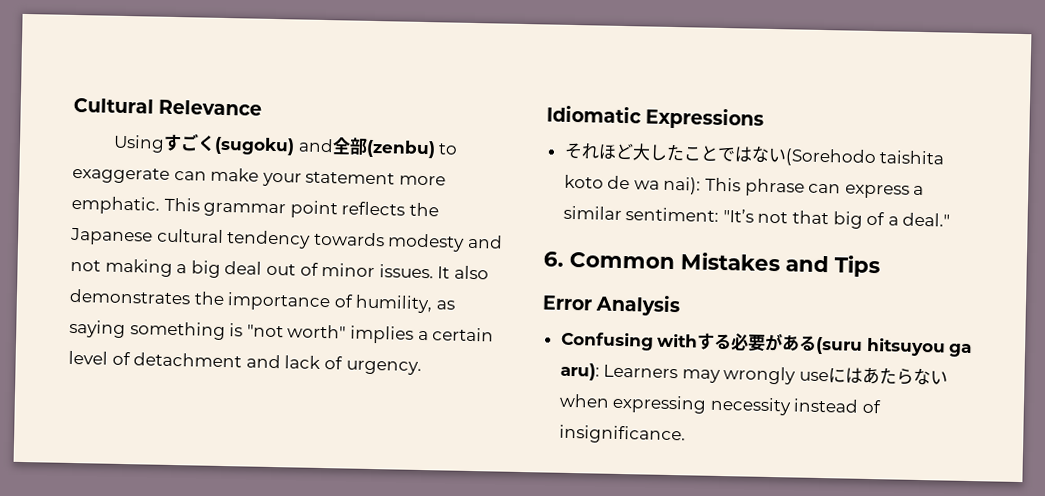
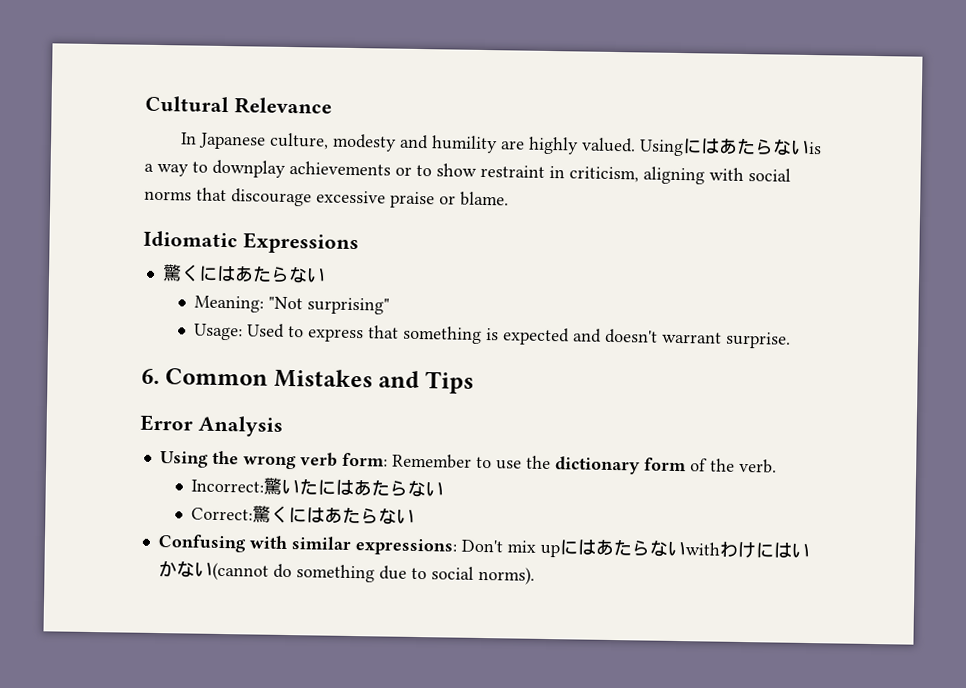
[112,133,459,159] [72,166,446,187] [71,195,439,219] [69,227,503,252] [70,258,489,280] [69,288,455,314] [69,319,495,344] [68,350,422,375] [546,105,765,130] [563,142,946,168] [563,174,925,199] [562,205,951,229] Usingすごく(sugoku) and全部(zenbu) to exaggerate can make your statement more emphatic. This grammar point reflects the Japanese cultural tendency towards modesty and not making a big deal out of minor issues. It also demonstrates the importance of humility, as saying something is "not worth" implies a certain level of detachment and lack of urgency. // Idiomatic Expressions // それほど大したことではない(Sorehodo taishita koto de wa nai): This phrase can express a similar sentiment: "It’s not that big of a deal." -> [181,132,823,157] [144,159,791,185] [144,187,509,209] [143,230,359,255] [161,264,326,284] [194,295,391,315] [194,323,792,349] In Japanese culture, modesty and humility are highly valued. Usingにはあたらないis a way to downplay achievements or to show restraint in criticism, aligning with social norms that discourage excessive praise or blame. // Idiomatic Expressions // 驚くにはあたらない // Meaning: "Not surprising" // Usage: Used to express that something is expected and doesn't warrant surprise.
[559,331,973,358] [559,362,949,386] [558,393,883,416] [558,424,686,445] Confusing withする必要がある(suru hitsuyou ga aru): Learners may wrongly useにはあたらないwhen expressing necessity instead of insignificance. -> [159,450,777,475] [191,477,445,498] [191,505,416,525] [157,534,810,559] [157,560,535,585] Using the wrong verb form: Remember to use the dictionary form of the verb. // Incorrect:驚いたにはあたらない // Correct:驚くにはあたらない // Confusing with similar expressions: Don't mix upにはあたらないwithわけにはいかない(cannot do something due to social norms).

